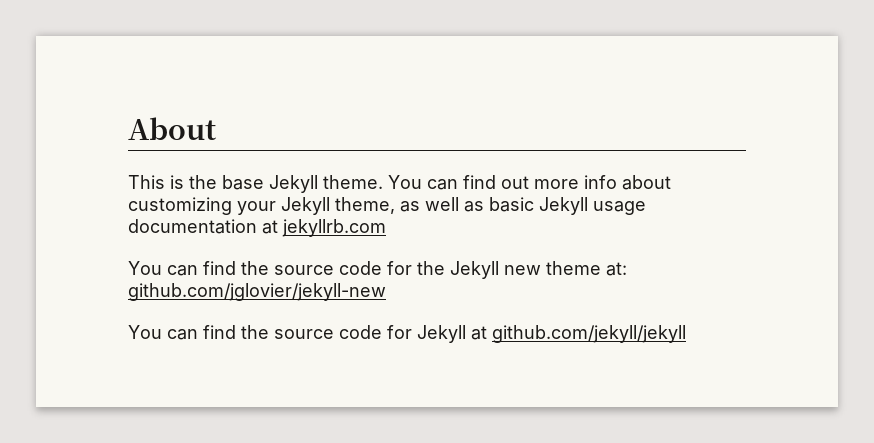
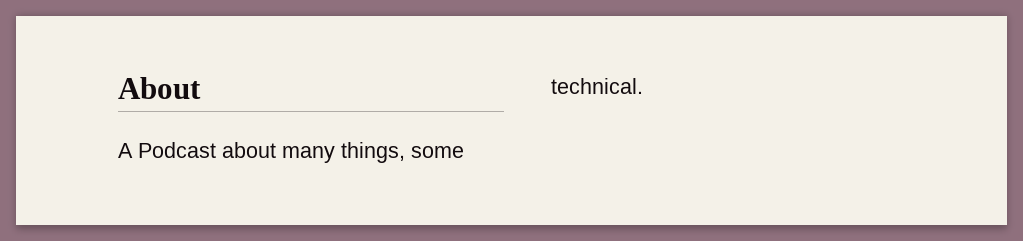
[128,175,671,193] [128,197,646,215] [128,219,386,237] [128,261,627,279] [128,283,386,301] [128,325,686,343] This is the base Jekyll theme. You can find out more info about customizing your Jekyll theme, as well as basic Jekyll usage documentation at jekyllrb.com // You can find the source code for the Jekyll new theme at: github.com/jglovier/jekyll-new // You can find the source code for Jekyll at github.com/jekyll/jekyll -> [118,142,464,163] [551,78,643,94] A Podcast about many things, some technical.

